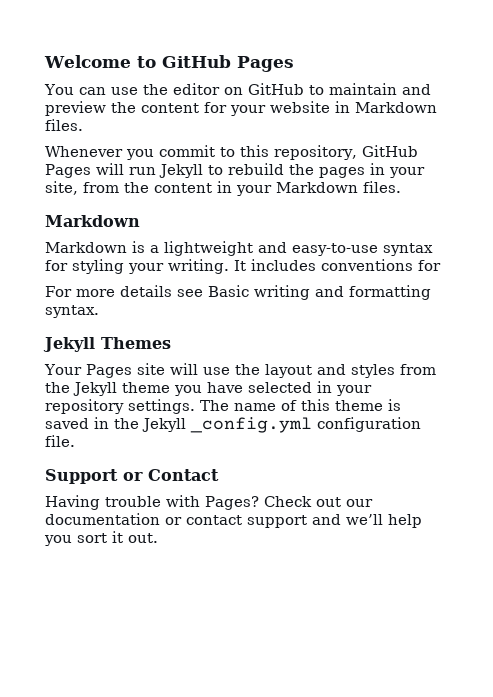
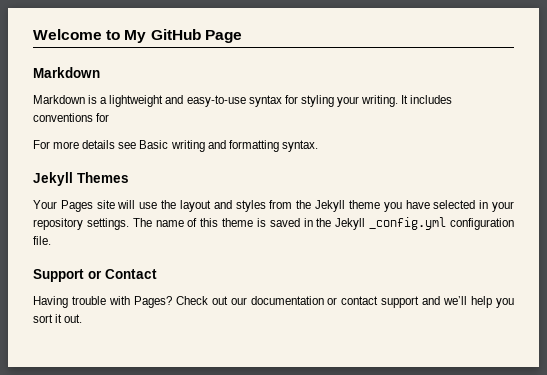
[161,55,294,72] [44,83,431,95] [45,101,437,116] [45,119,83,131] [45,145,418,160] [45,163,425,178] [45,181,401,196] GitHub Pages // You can use the editor on GitHub to maintain and preview the content for your website in Markdown files. // Whenever you commit to this repository, GitHub Pages will run Jekyll to rebuild the pages in your site, from the content in your Markdown files. -> [124,29,242,43] My GitHub Page

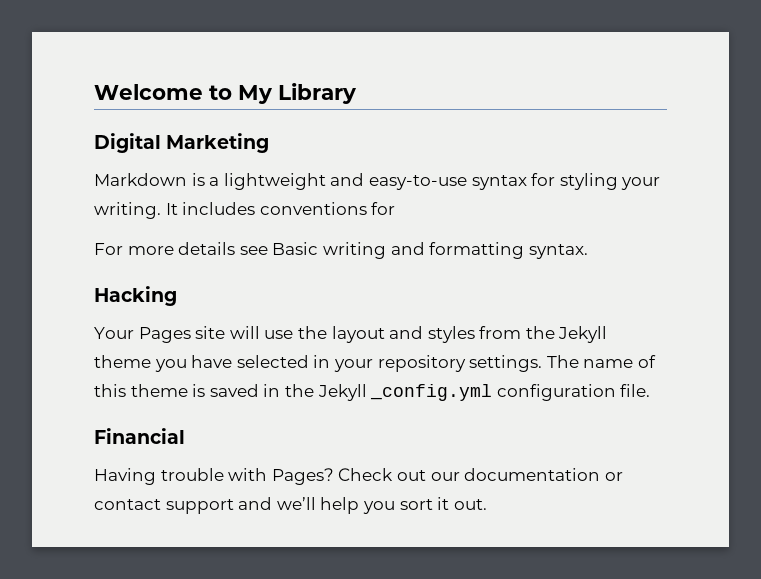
[150,29,242,43] [33,67,100,78] GitHub Page // Markdown -> [278,83,357,104] [94,133,270,153] Library // Digital Marketing
[33,172,129,186] Jekyll Themes -> [94,286,177,306] Hacking
[33,269,157,282] Support or Contact -> [94,428,185,444] Financial

